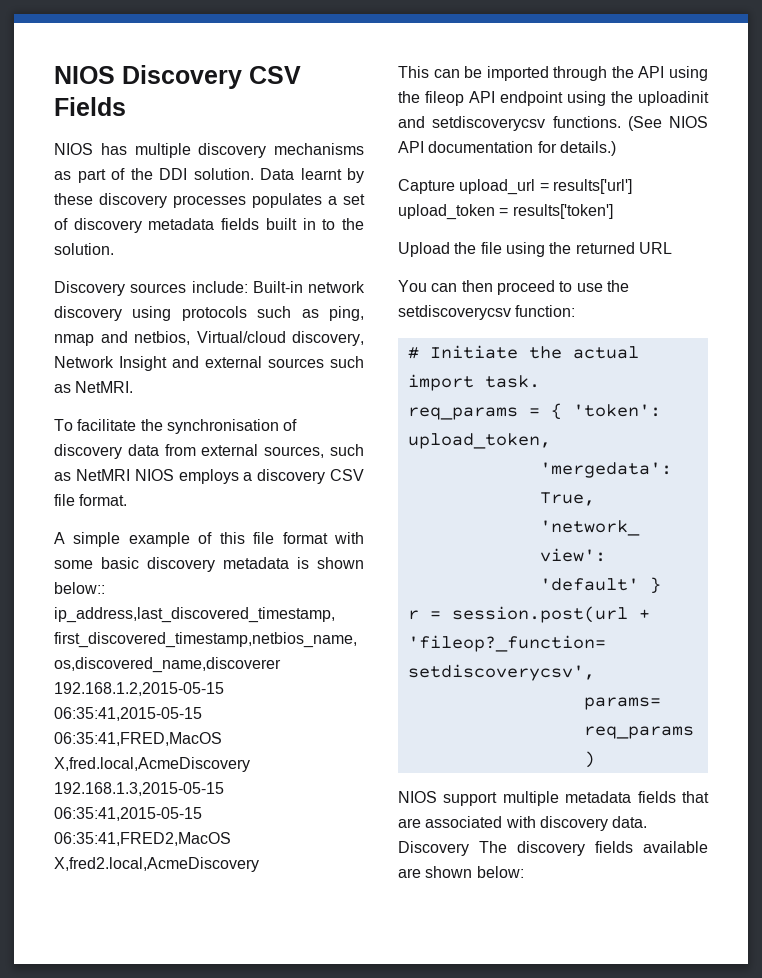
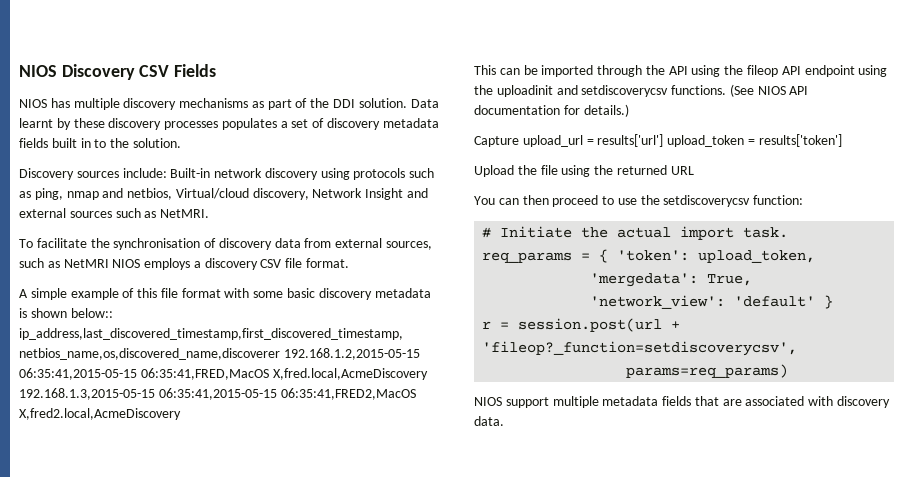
[398,841,708,856] [398,866,524,878] Discovery The discovery fields available are shown below: -> (504, 421) none

